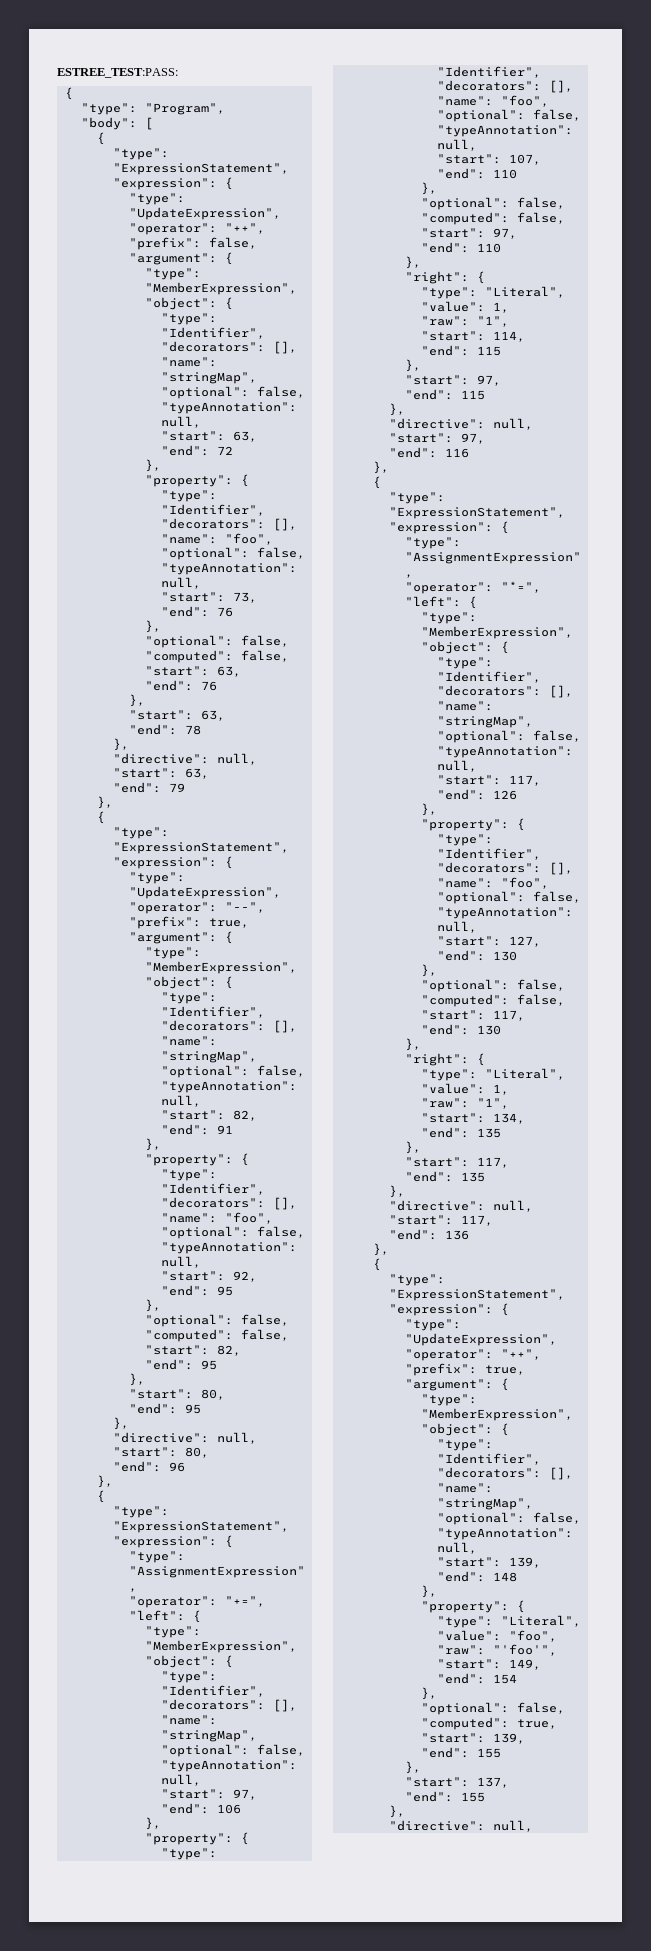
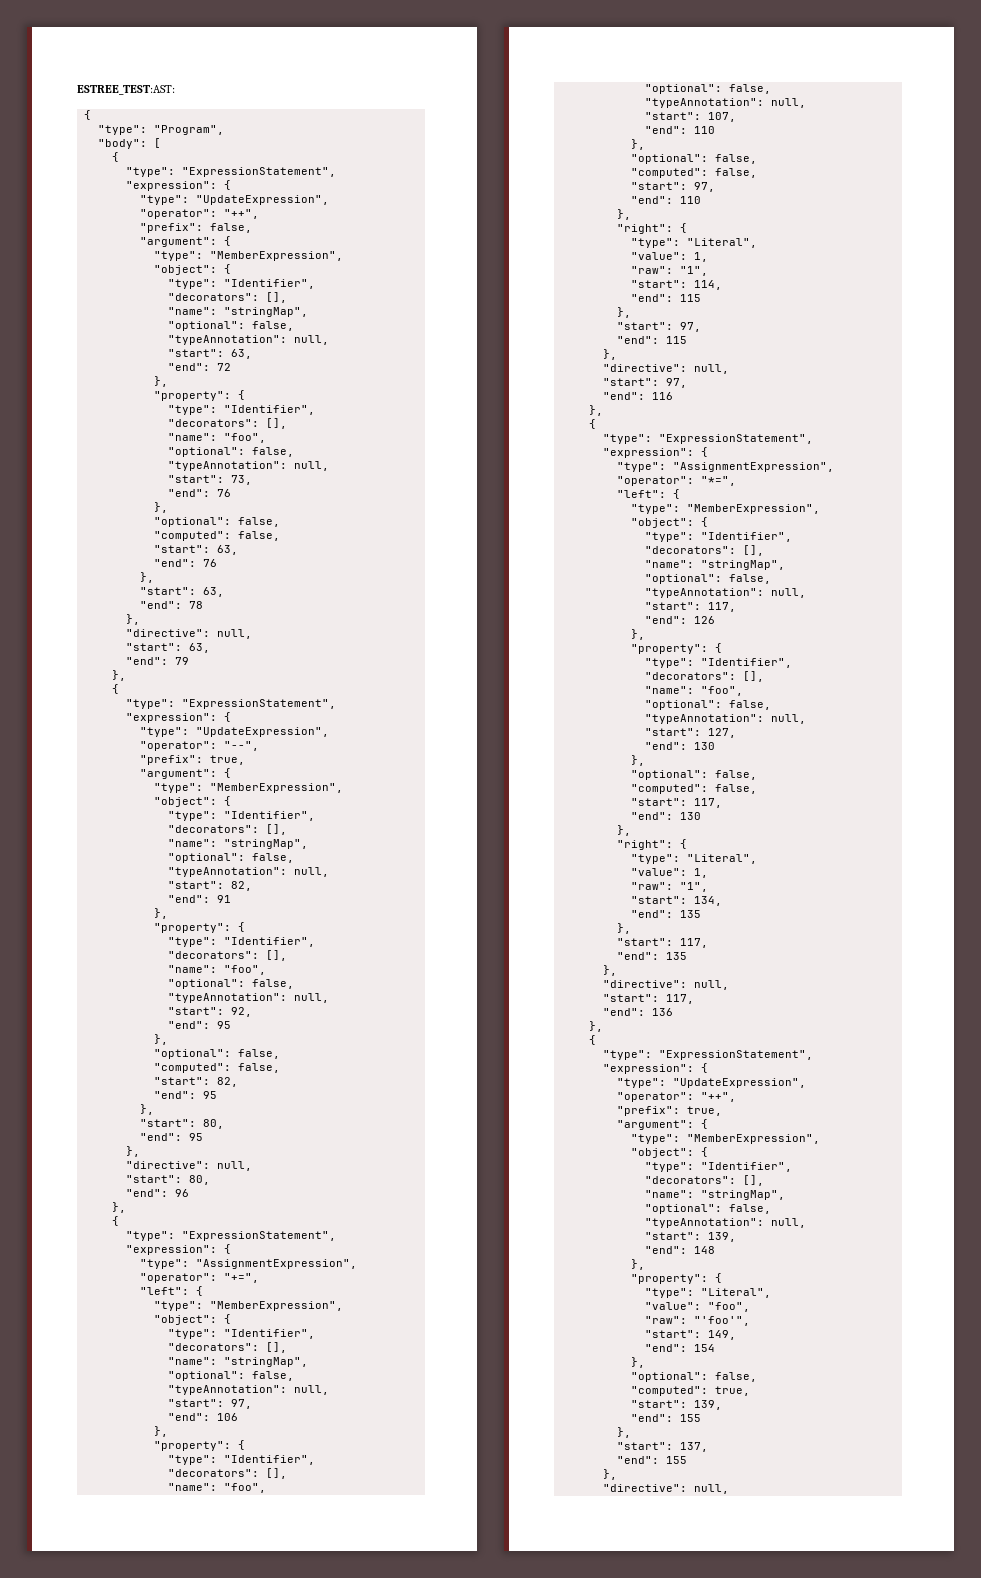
[57,68,178,78] ESTREE_TEST:PASS: -> [77,85,175,95] ESTREE_TEST:AST:

